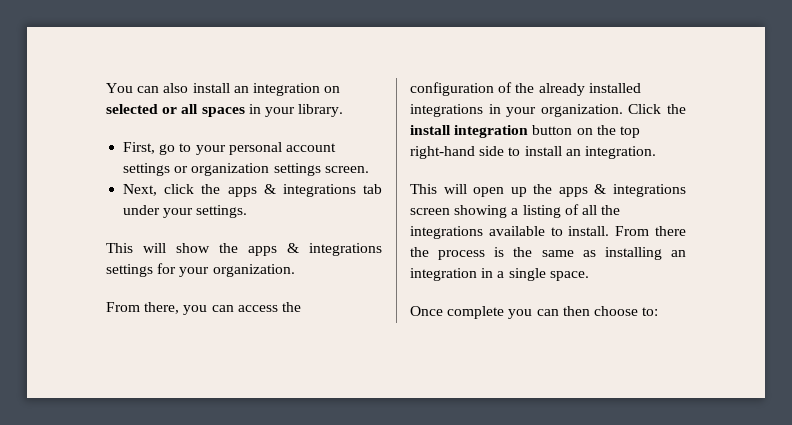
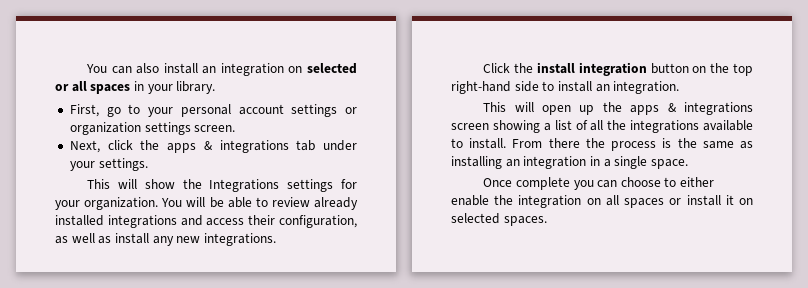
[248,243,382,256] apps & integrations -> [209,179,280,192] Integrations
[106,302,301,315] [410,82,641,96] [410,104,623,117] // From there, you can access the configuration of the already installed integrations in your organization. -> [161,197,358,210] [55,215,357,228] [55,233,276,246] You will be able to review already installed integrations and access their configuration, as well as install any new integrations. //
[522,205,561,218] listing -> [554,120,572,130] list
[562,306,659,316] then choose to: -> [620,177,715,187] [451,195,753,208] [451,213,547,226] choose to either enable the integration on all spaces or install it on selected spaces.

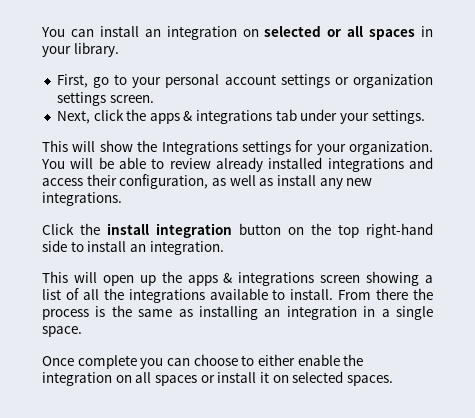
[136,63,160,74] also -> (94, 33) none

